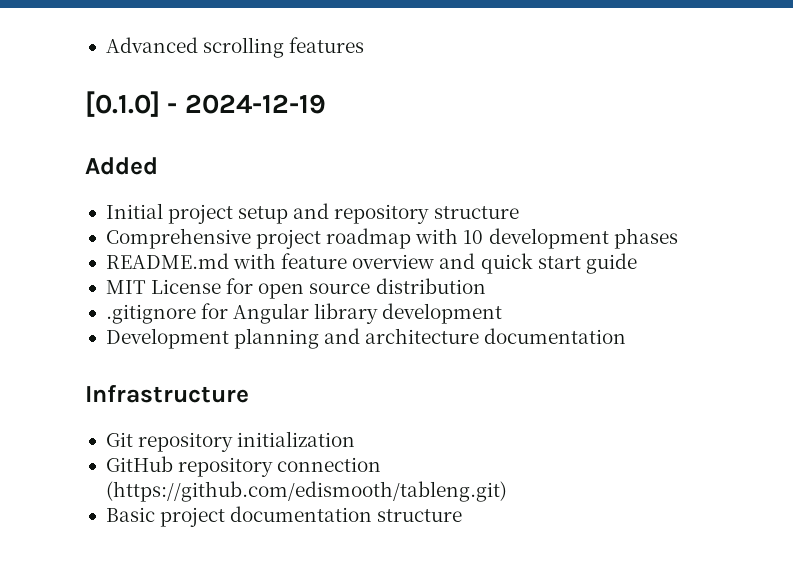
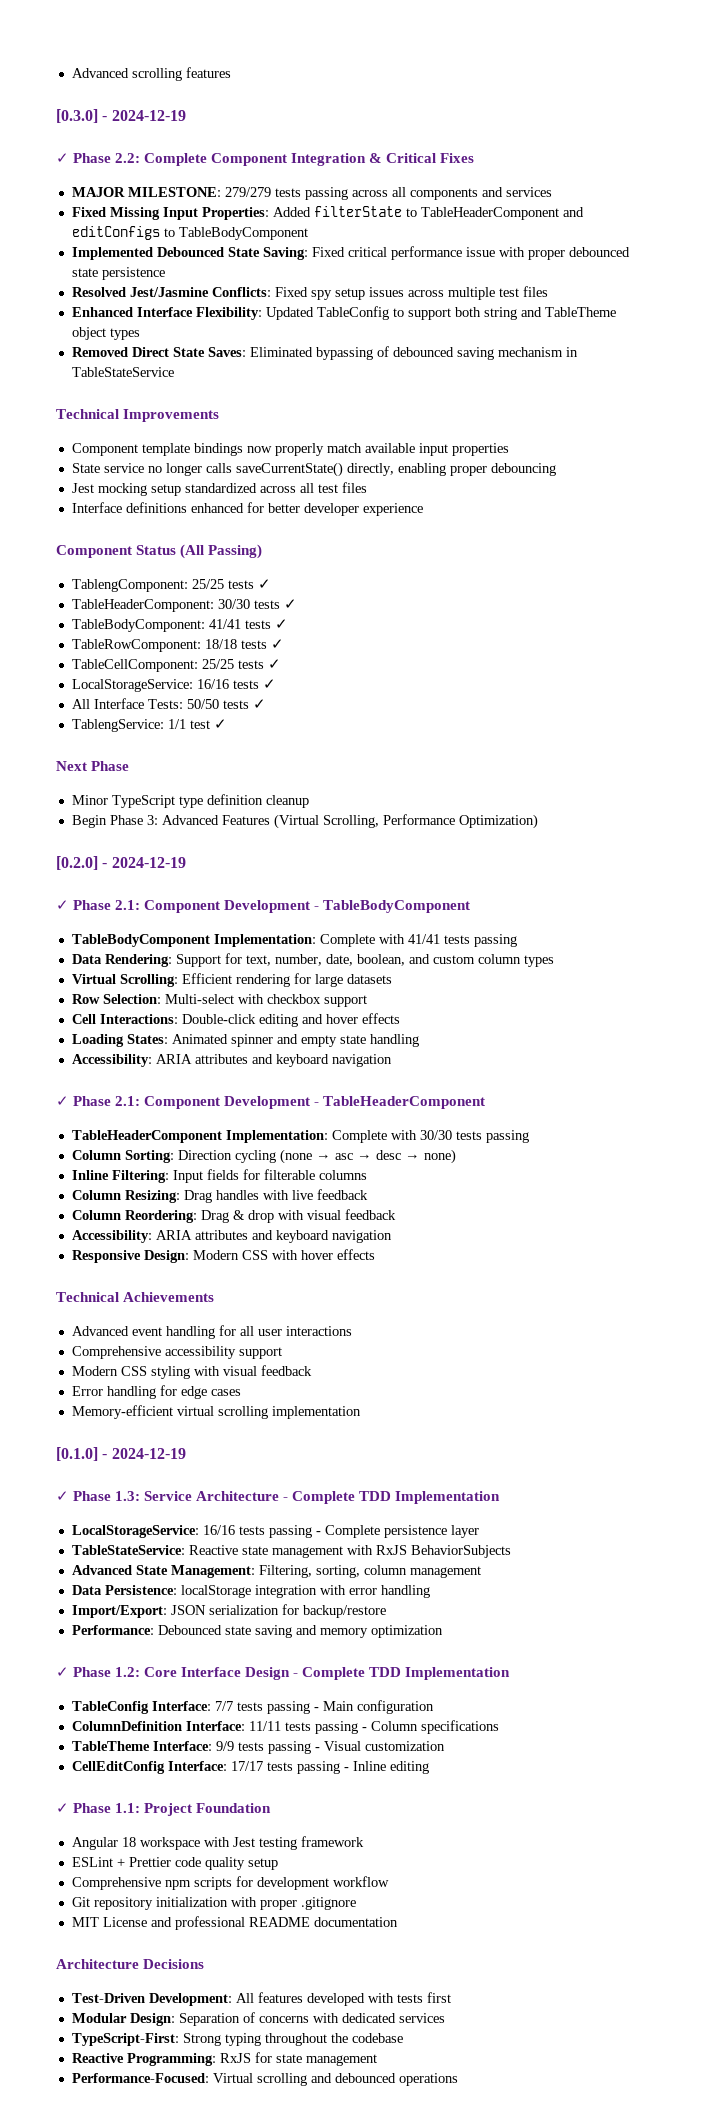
[85,91,326,117] [85,157,158,175] [105,203,519,224] [105,228,678,249] [105,253,637,274] [105,278,486,299] [105,303,503,324] [105,328,627,349] [85,385,249,403] [105,431,356,452] [105,456,382,477] [105,481,507,502] [105,506,463,527] [0.1.0] - 2024-12-19 // Added // Initial project setup and repository structure // Comprehensive project roadmap with 10 development phases // README.md with feature overview and quick start guide // MIT License for open source distribution // .gitignore for Angular library development // Development planning and architecture documentation // Infrastructure // Git repository initialization // GitHub repository connection (https://github.com/edismooth/tableng.git) // Basic project documentation structure -> [56,109,186,123] [56,153,475,166] [71,187,552,200] [71,206,584,220] [71,226,308,240] [71,246,630,260] [71,267,165,280] [71,286,548,300] [71,306,616,320] [71,327,140,340] [71,346,578,360] [71,367,174,377] [56,409,220,422] [71,443,509,456] [71,462,556,477] [71,482,367,496] [71,502,423,516] [56,544,263,559] [71,579,271,592] [71,599,297,612] [71,619,288,632] [71,639,284,652] [71,659,281,672] [71,679,276,692] [71,698,266,709] [71,719,227,732] [56,761,130,771] [71,794,309,808] [71,814,538,829] [56,856,186,870] [56,900,471,913] [71,934,517,947] [71,953,554,967] [71,973,392,987] [71,994,367,1007] [71,1013,400,1027] [71,1034,419,1047] [71,1054,392,1067] [56,1096,486,1109] [71,1130,529,1143] [71,1149,456,1164] [71,1169,367,1183] [71,1189,368,1203] [71,1209,396,1223] [71,1230,392,1243] [71,1249,375,1263] [56,1292,215,1302] [71,1325,352,1339] [71,1346,282,1359] [71,1365,312,1379] [71,1385,241,1399] [71,1405,361,1419] [56,1447,186,1461] [56,1491,501,1504] [71,1525,479,1538] [71,1545,511,1558] [71,1565,481,1578] [71,1585,430,1598] [71,1604,386,1618] [71,1625,443,1638] [56,1667,511,1680] [71,1700,434,1714] [71,1720,499,1734] [71,1741,445,1754] [71,1761,429,1774] [56,1803,272,1816] [71,1836,364,1850] [71,1857,278,1870] [71,1876,389,1890] [71,1897,356,1910] [71,1916,398,1930] [56,1959,205,1969] [71,1992,451,2006] [71,2012,445,2026] [71,2033,403,2046] [71,2052,377,2066] [71,2073,458,2086] [0.3.0] - 2024-12-19 // ✓ Phase 2.2: Complete Component Integration & Critical Fixes // MAJOR MILESTONE: 279/279 tests passing across all components and services // Fixed Missing Input Properties: Added filterState to TableHeaderComponent and editConfigs to TableBodyComponent // Implemented Debounced State Saving: Fixed critical performance issue with proper debounced state persistence // Resolved Jest/Jasmine Conflicts: Fixed spy setup issues across multiple test files // Enhanced Interface Flexibility: Updated TableConfig to support both string and TableTheme object types // Removed Direct State Saves: Eliminated bypassing of debounced saving mechanism in TableStateService // Technical Improvements // Component template bindings now properly match available input properties // State service no longer calls saveCurrentState() directly, enabling proper debouncing // Jest mocking setup standardized across all test files // Interface definitions enhanced for better developer experience // Component Status (All Passing) // TablengComponent: 25/25 tests ✓ // TableHeaderComponent: 30/30 tests ✓ // TableBodyComponent: 41/41 tests ✓ // TableRowComponent: 18/18 tests ✓ // TableCellComponent: 25/25 tests ✓ // LocalStorageService: 16/16 tests ✓ // All Interface Tests: 50/50 tests ✓ // TablengService: 1/1 test ✓ // Next Phase // Minor TypeScript type definition cleanup // Begin Phase 3: Advanced Features (Virtual Scrolling, Performance Optimization) // [0.2.0] - 2024-12-19 // ✓ Phase 2.1: Component Development - TableBodyComponent // TableBodyComponent Implementation: Complete with 41/41 tests passing // Data Rendering: Support for text, number, date, boolean, and custom column types // Virtual Scrolling: Efficient rendering for large datasets // Row Selection: Multi-select with checkbox support // Cell Interactions: Double-click editing and hover effects // Loading States: Animated spinner and empty state handling // Accessibility: ARIA attributes and keyboard navigation // ✓ Phase 2.1: Component Development - TableHeaderComponent // TableHeaderComponent Implementation: Complete with 30/30 tests passing // Column Sorting: Direction cycling (none → asc → desc → none) // Inline Filtering: Input fields for filterable columns // Column Resizing: Drag handles with live feedback // Column Reordering: Drag & drop with visual feedback // Accessibility: ARIA attributes and keyboard navigation // Responsive Design: Modern CSS with hover effects // Technical Achievements // Advanced event handling for all user interactions // Comprehensive accessibility support // Modern CSS styling with visual feedback // Error handling for edge cases // Memory-efficient virtual scrolling implementation // [0.1.0] - 2024-12-19 // ✓ Phase 1.3: Service Architecture - Complete TDD Implementation // LocalStorageService: 16/16 tests passing - Complete persistence layer // TableStateService: Reactive state management with RxJS BehaviorSubjects // Advanced State Management: Filtering, sorting, column management // Data Persistence: localStorage integration with error handling // Import/Export: JSON serialization for backup/restore // Performance: Debounced state saving and memory optimization // ✓ Phase 1.2: Core Interface Design - Complete TDD Implementation // TableConfig Interface: 7/7 tests passing - Main configuration // ColumnDefinition Interface: 11/11 tests passing - Column specifications // TableTheme Interface: 9/9 tests passing - Visual customization // CellEditConfig Interface: 17/17 tests passing - Inline editing // ✓ Phase 1.1: Project Foundation // Angular 18 workspace with Jest testing framework // ESLint + Prettier code quality setup // Comprehensive npm scripts for development workflow // Git repository initialization with proper .gitignore // MIT License and professional README documentation // Architecture Decisions // Test-Driven Development: All features developed with tests first // Modular Design: Separation of concerns with dedicated services // TypeScript-First: Strong typing throughout the codebase // Reactive Programming: RxJS for state management // Performance-Focused: Virtual scrolling and debounced operations

